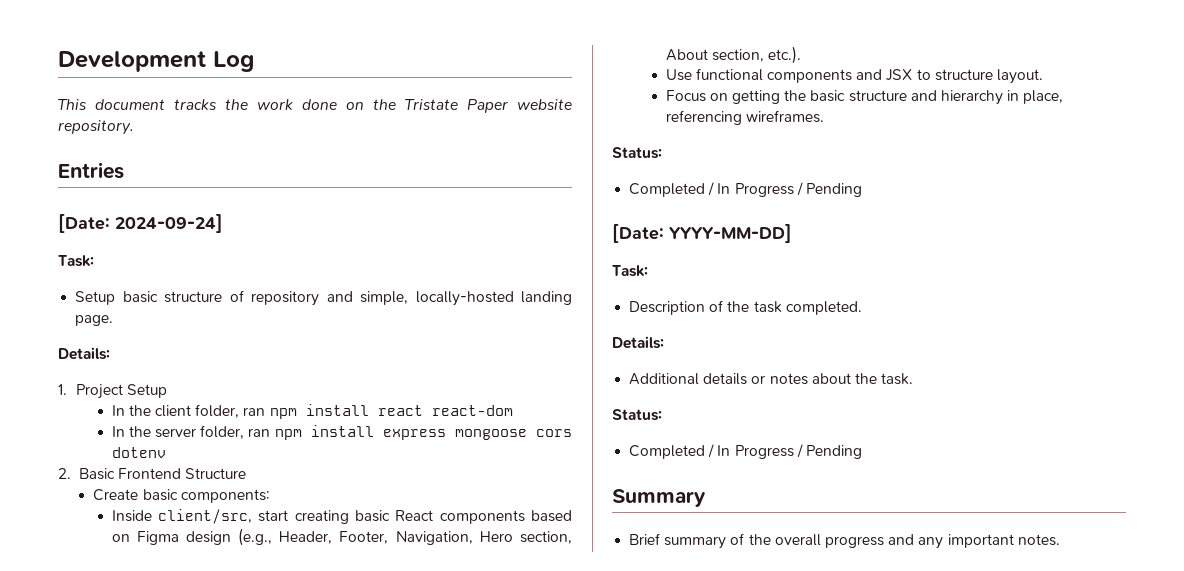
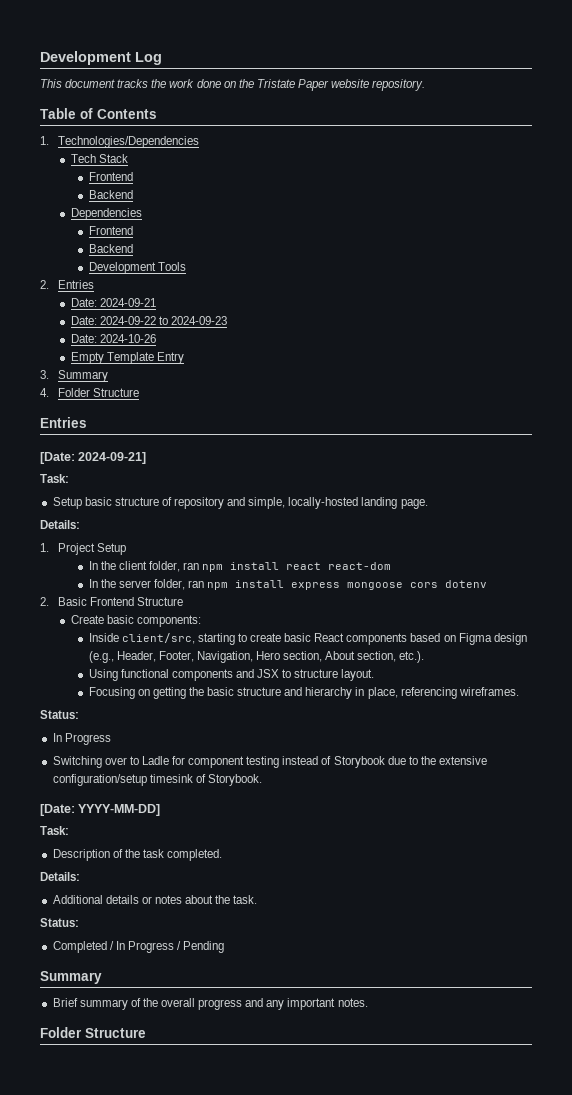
(134, 127) none -> [40,108,157,119] [40,136,199,148] [70,154,128,163] [88,172,133,181] [88,190,133,199] [70,208,142,220] [88,226,133,235] [88,244,133,253] [88,262,186,274] [40,280,94,289] [70,298,156,307] [70,316,227,325] [70,334,156,343] [70,352,184,364] [40,370,108,382] [40,388,140,397] // Table of Contents // 1. Technologies/Dependencies // Tech Stack // Frontend // Backend // Dependencies // Frontend // Backend // Development Tools // 2. Entries // Date: 2024-09-21 // Date: 2024-09-22 to 2024-09-23 // Date: 2024-10-26 // Empty Template Entry // 3. Summary // 4. Folder Structure
[115,214,223,233] 2024-09-24] -> [78,452,147,464] 2024-09-21]
[258,510,349,524] start creating -> [197,633,281,645] starting to create
[665,69,692,81] Use -> [88,669,118,681] Using
[665,90,706,102] Focus -> [88,687,135,699] Focusing
[629,182,862,197] Completed / In Progress / Pending -> [52,733,111,745] [52,756,488,768] [52,774,262,786] In Progress // Switching over to Ladle for component testing instead of Storybook due to the extensive configuration/setup timesink of Storybook.
(1060, 540) none -> [40,1027,146,1038] // Folder Structure

